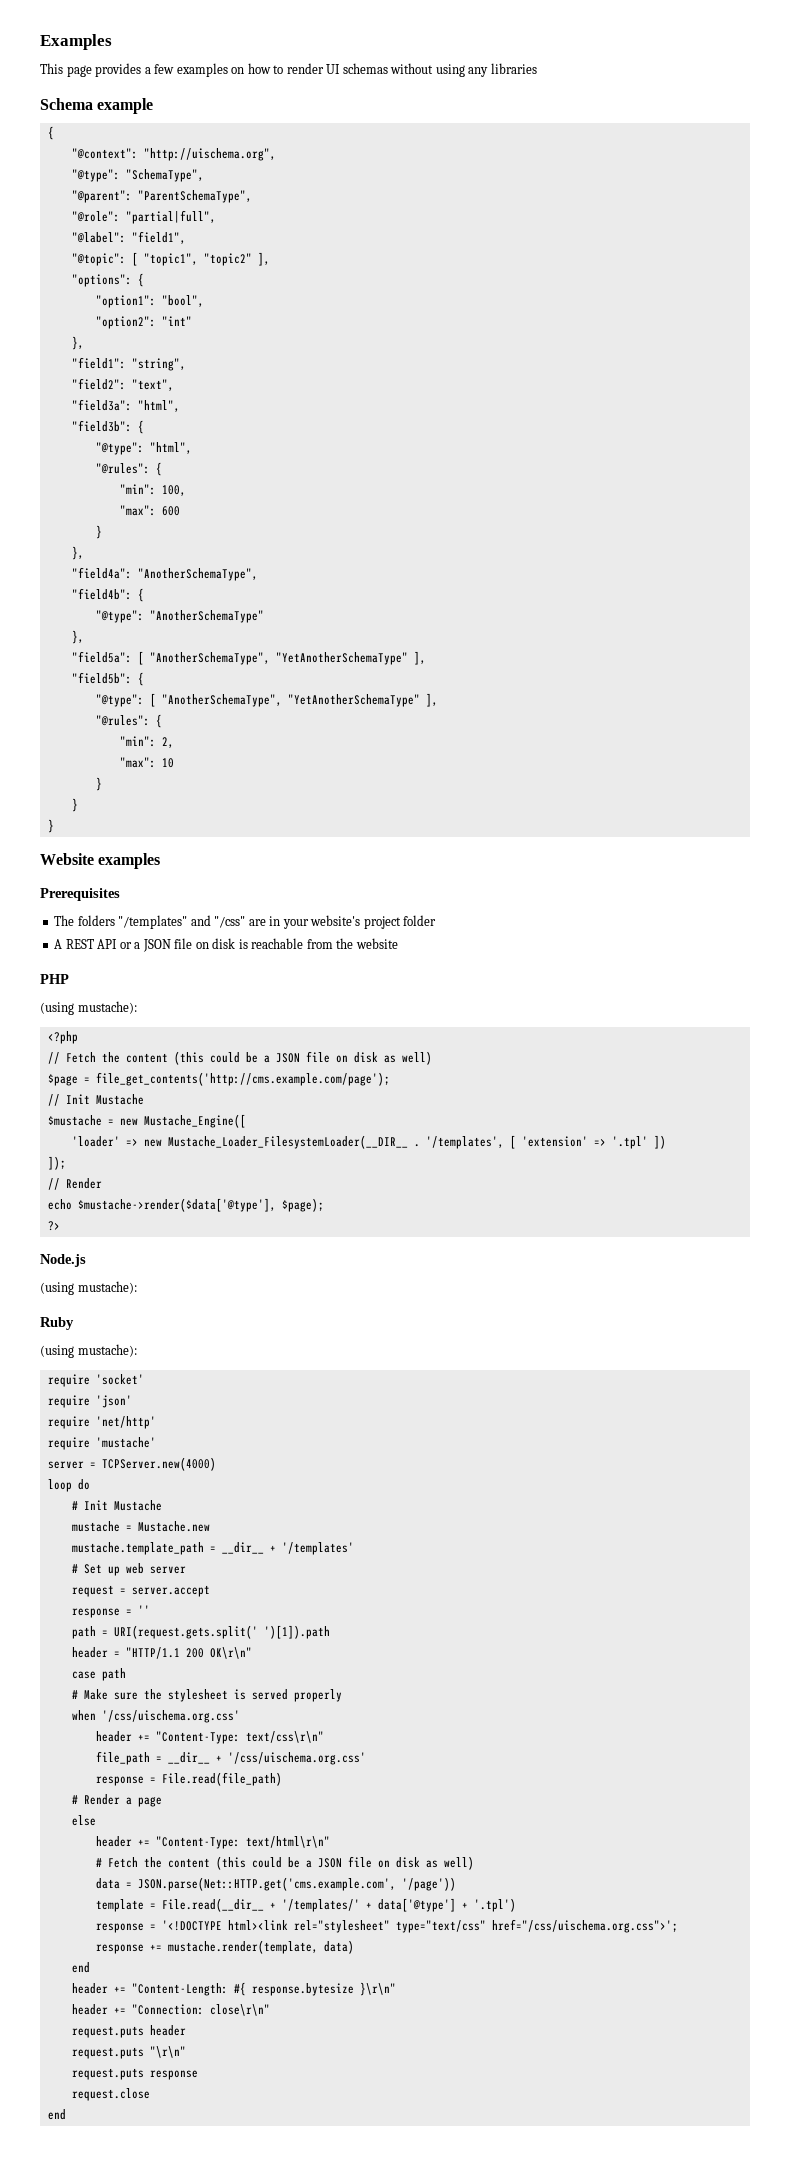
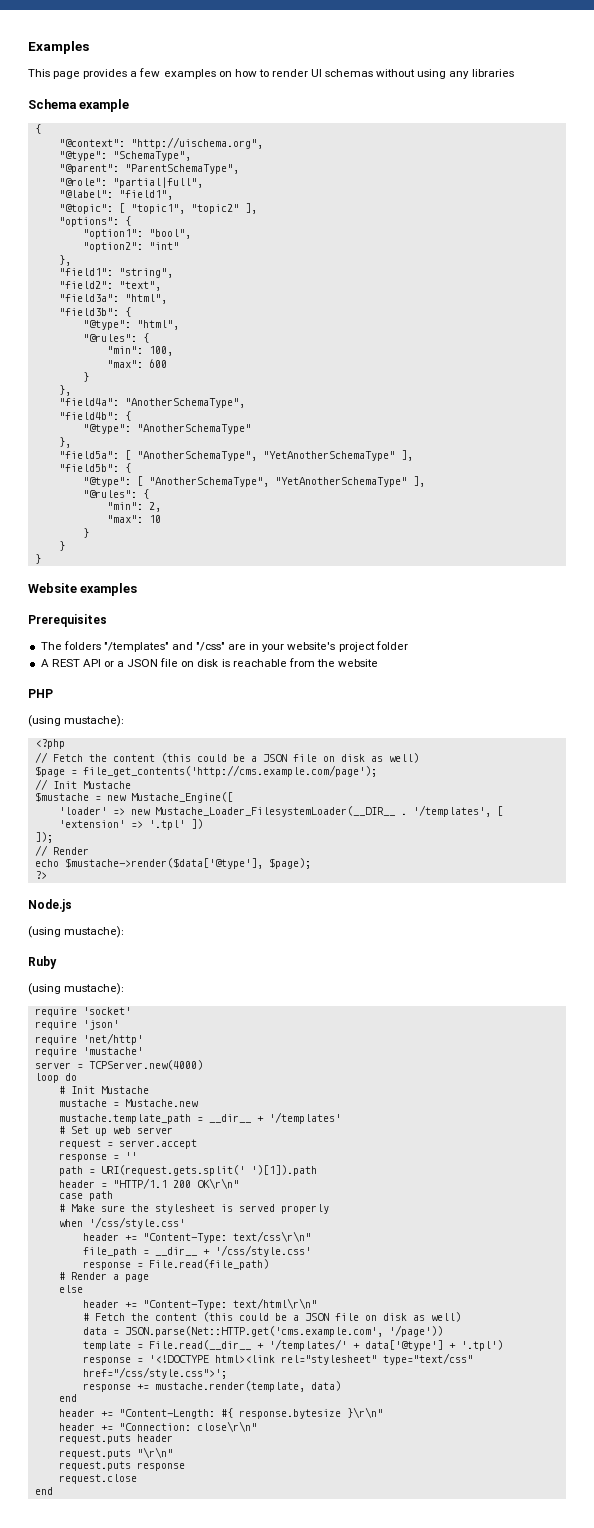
[101,1710,240,1723] '/css/uischema.org.css' -> [88,1217,185,1229] '/css/style.css'
[227,1752,366,1765] '/css/uischema.org.css' -> [214,1245,311,1257] '/css/style.css'
[491,1919,678,1933] href="/css/uischema.org.css">'; -> [82,1367,227,1379] href="/css/style.css">';

